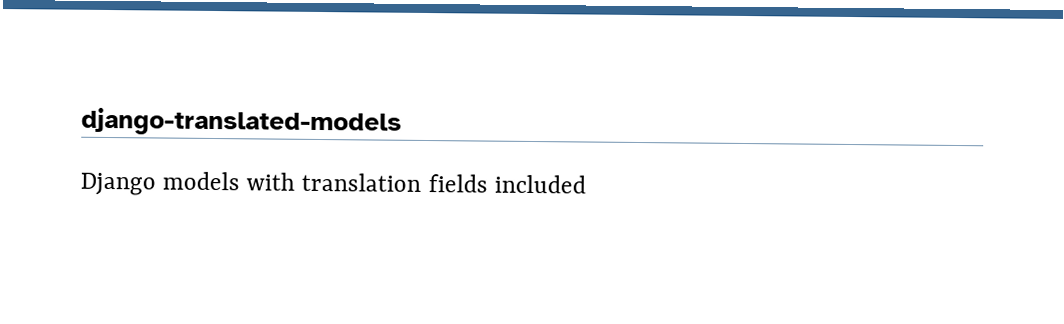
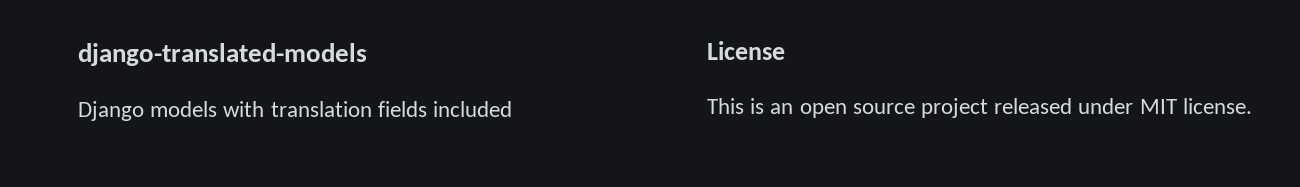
(586, 184) none -> [707,41,785,60] [707,98,1252,118] // License // This is an open source project released under MIT license.

